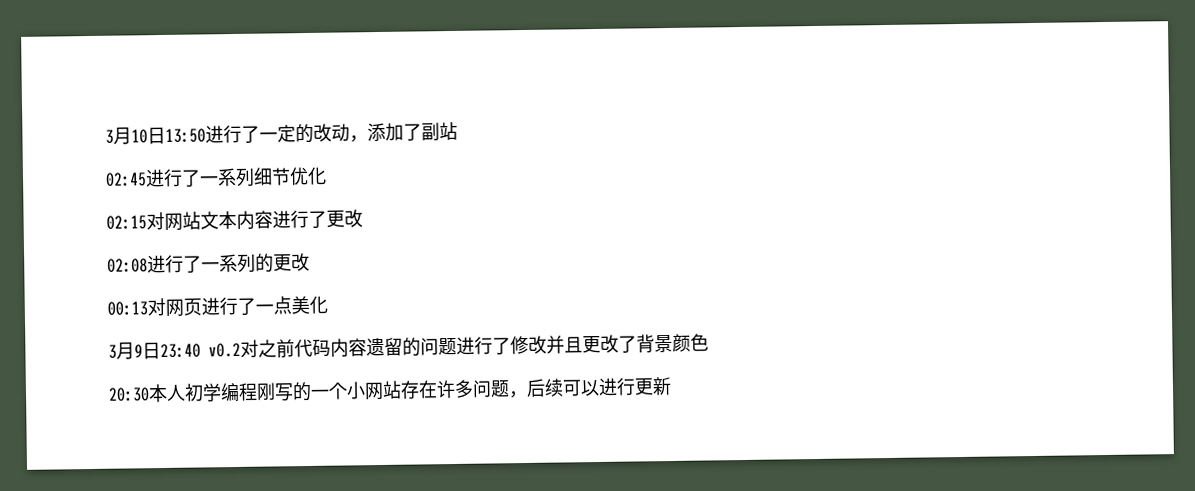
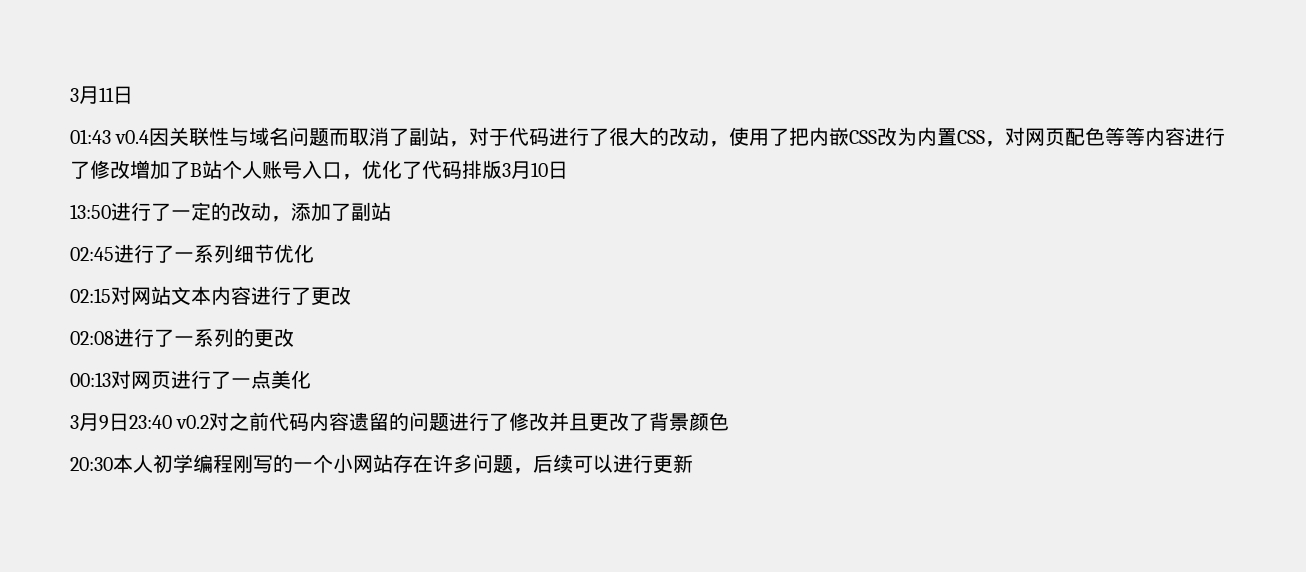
[105,127,132,145] 3月 -> [70,86,133,104] [70,127,1226,147] [70,160,531,180] 3月11日 // 01:43 v0.4因关联性与域名问题而取消了副站，对于代码进行了很大的改动，使用了把内嵌CSS改为内置CSS，对网页配色等等内容进行了修改增加了B站个人账号入口，优化了代码排版3月
(166, 135) none -> (568, 170) //

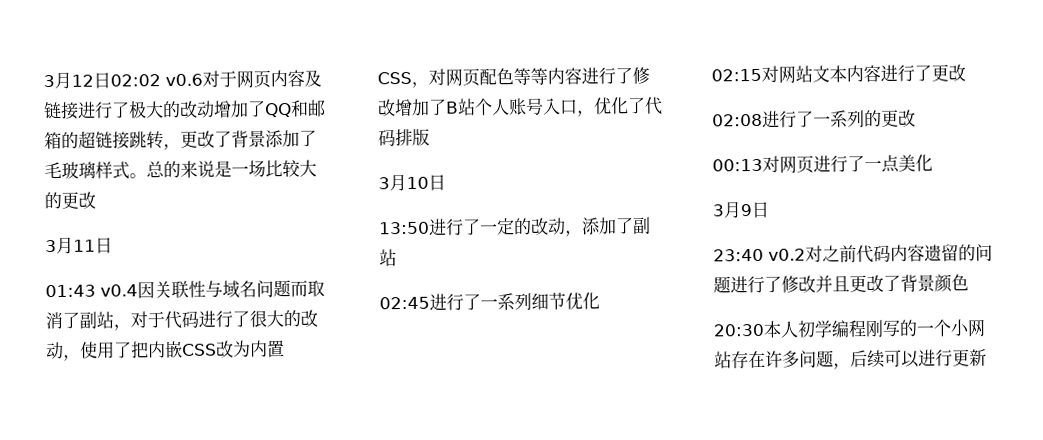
[70,86,99,104] 3月 -> [43,69,322,89] [43,99,326,120] [44,129,317,151] [44,159,317,180] [44,191,96,210] [45,236,74,254] 3月12日02:02 v0.6对于网页内容及链接进行了极大的改动增加了QQ和邮箱的超链接跳转，更改了背景添加了毛玻璃样式。总的来说是一场比较大的更改 // 3月
(502, 169) none -> (430, 137) //
(129, 422) none -> (769, 210) //

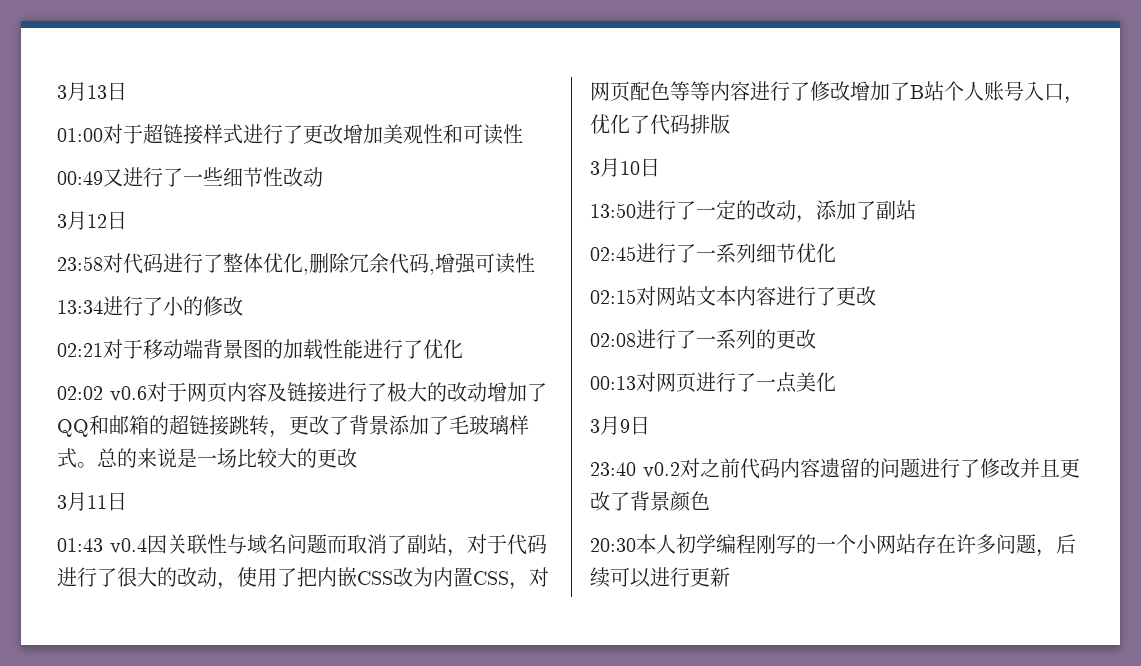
[43,71,111,89] 3月12日 -> [57,82,127,101] [57,124,523,145] [57,167,323,187] [57,211,127,230] [57,253,535,275] [57,296,243,316] [57,339,463,360] 3月13日 // 01:00对于超链接样式进行了更改增加美观性和可读性 // 00:49又进行了一些细节性改动 // 3月12日 // 23:58对代码进行了整体优化,删除冗余代码,增强可读性 // 13:34进行了小的修改 // 02:21对于移动端背景图的加载性能进行了优化 //

